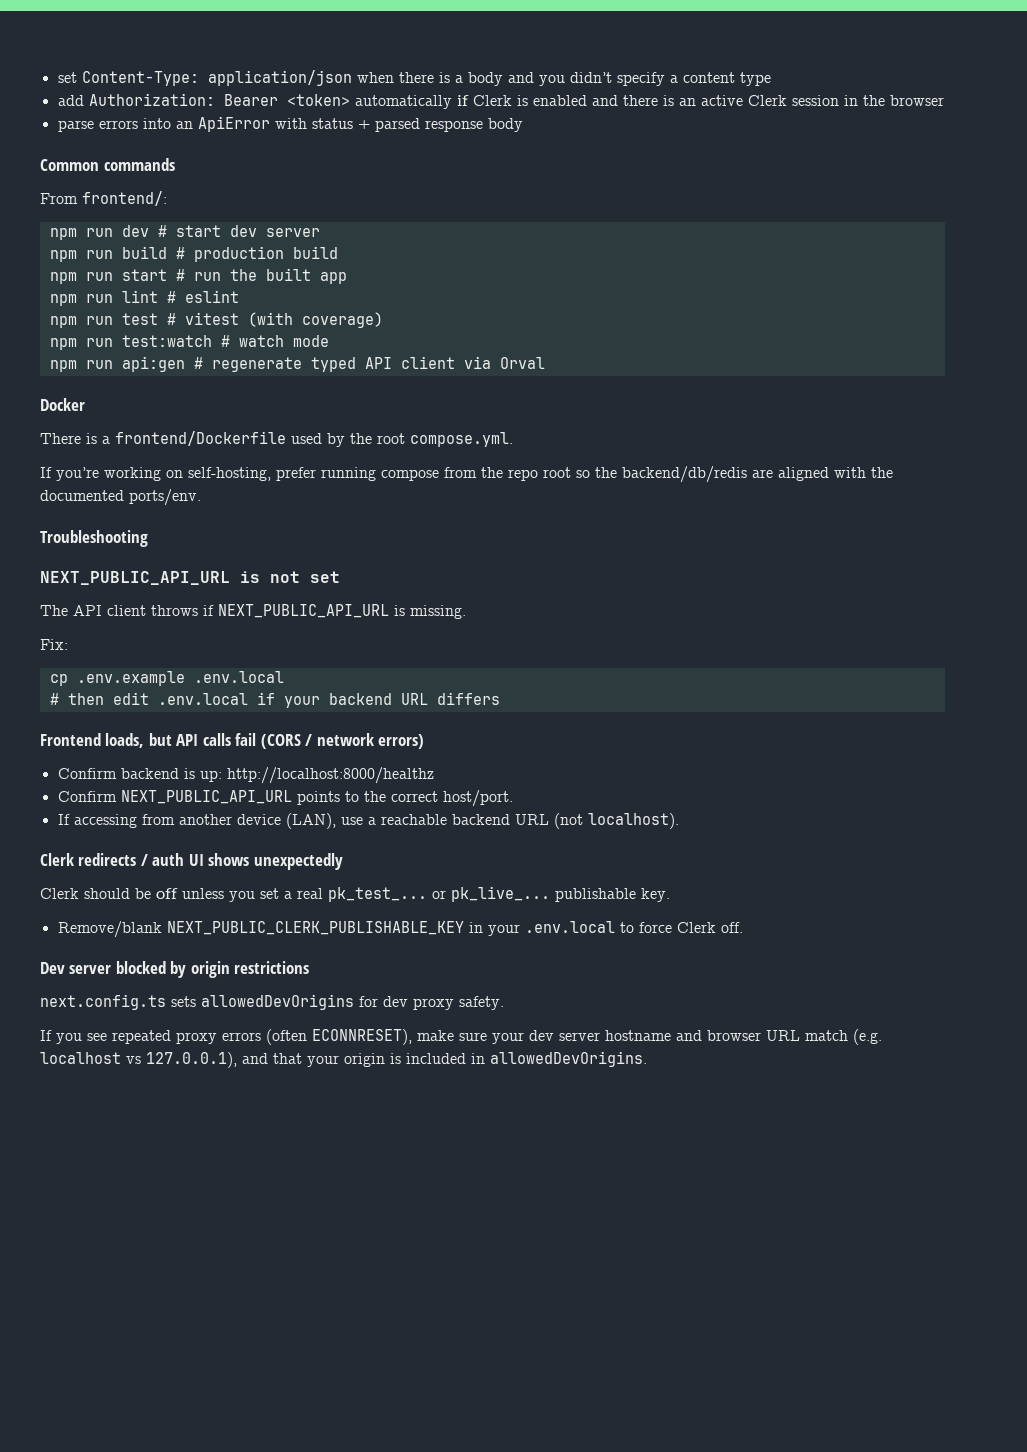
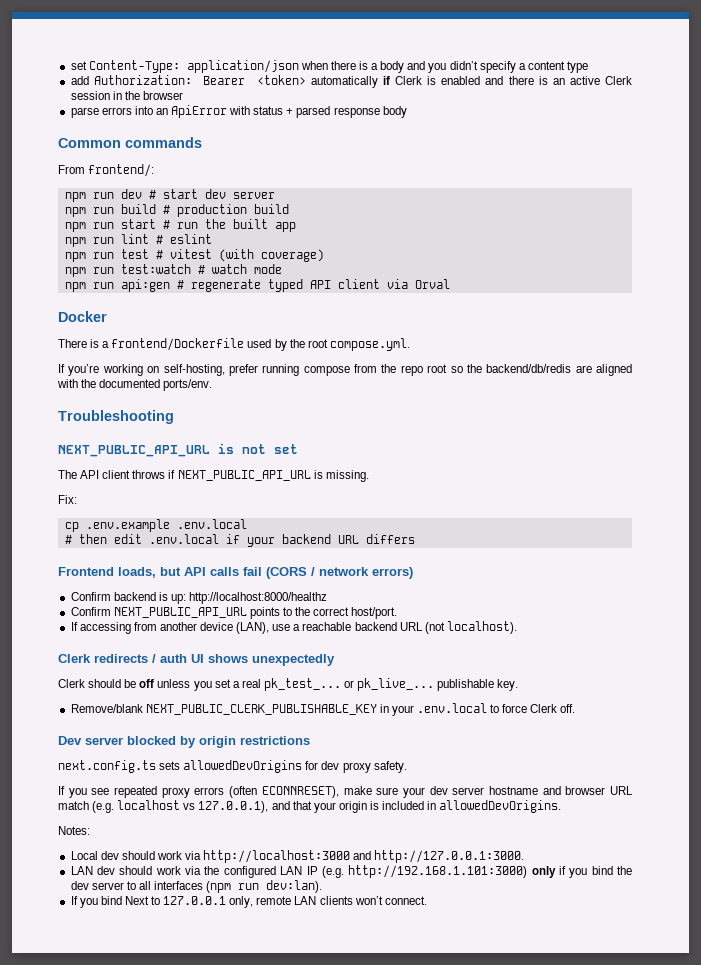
(647, 1059) none -> [58,826,90,835] [70,850,525,863] [70,865,632,878] [70,880,323,893] [70,896,427,908] // Notes: // Local dev should work via http://localhost:3000 and http://127.0.0.1:3000. // LAN dev should work via the configured LAN IP (e.g. http://192.168.1.101:3000) only if you bind the dev server to all interfaces (npm run dev:lan). // If you bind Next to 127.0.0.1 only, remote LAN clients won’t connect.

